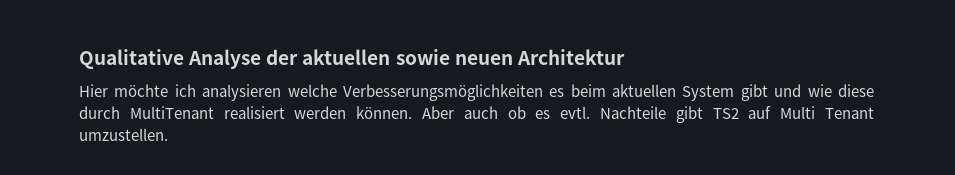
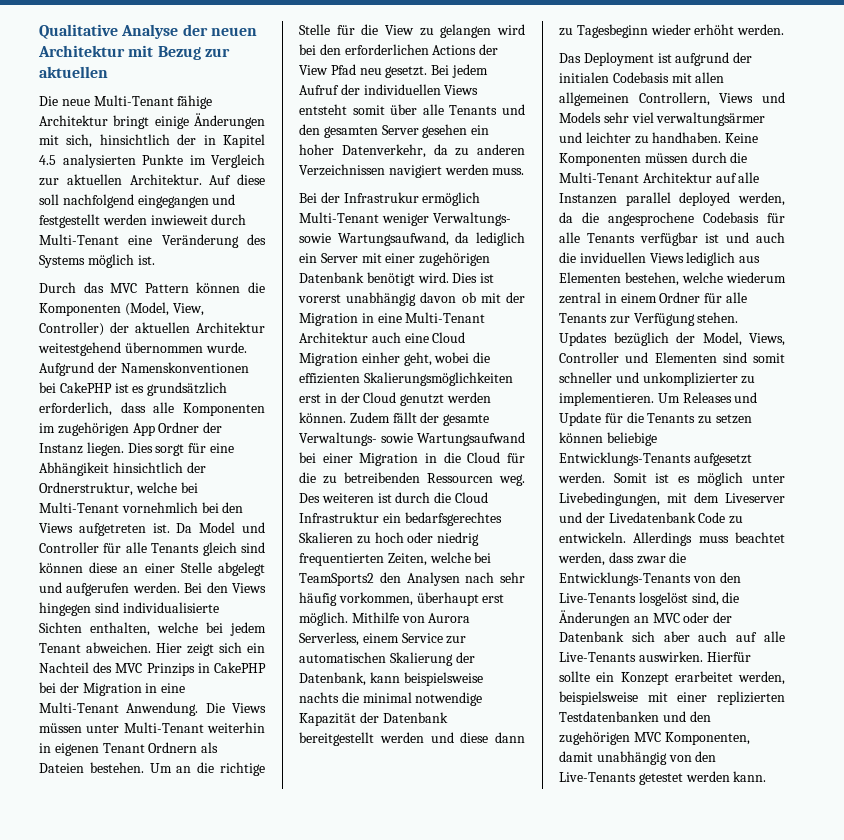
[302,49,450,65] aktuellen sowie -> (208, 30) none
[79,84,874,101] [79,106,874,123] [79,128,168,141] // Hier möchte ich analysieren welche Verbesserungsmöglichkeiten es beim aktuellen System gibt und wie diese durch MultiTenant realisiert werden können. Aber auch ob es evtl. Nachteile gibt TS2 auf Multi Tenant umzustellen. -> [128,45,230,60] [39,66,108,78] [39,95,213,109] [39,113,265,129] [39,134,265,148] [39,154,265,168] [39,174,265,186] [39,194,236,208] [39,214,247,228] [39,234,266,248] [39,254,155,268] [39,282,265,293] [39,302,204,316] [39,322,265,336] [38,342,247,356] [39,362,249,376] [39,382,228,396] [39,402,265,416] [39,422,223,436] [39,442,234,456] [39,462,206,476] [39,482,198,496] [39,502,244,513] [39,522,265,536] [39,542,265,556] [39,562,265,576] [39,582,266,596] [39,602,219,616] [39,622,266,636] [39,642,265,656] [39,662,266,676] [39,682,186,696] [39,702,266,716] [39,722,265,733] [39,742,219,756] [39,762,265,776] [299,24,525,38] [299,44,499,55] [299,64,488,78] [299,84,479,95] [299,104,525,115] [299,124,490,138] [299,144,525,158] [299,164,525,178] [299,192,481,206] [299,212,511,226] [299,232,525,246] [299,252,491,266] [299,272,495,286] [298,292,525,306] [299,312,486,326] [299,332,466,343] [299,352,491,366] [299,372,513,386] [299,392,491,406] [299,412,490,426] [299,432,525,446] [299,452,525,466] [299,472,525,486] [299,492,488,503] [299,512,502,526] [299,532,480,546] [299,552,492,566] [299,572,525,586] [299,592,505,606] [299,612,471,626] [299,632,467,646] [299,652,475,666] [299,672,483,686] [299,692,483,706] [299,712,448,726] [299,732,525,746] [559,24,785,38] [559,52,753,66] [559,72,725,83] [559,92,785,106] [559,112,766,126] [559,132,759,144] [559,152,748,166] [559,172,760,183] [559,192,785,206] [559,212,785,226] [559,232,785,246] [559,252,761,266] [559,272,786,286] [559,292,747,304] [559,312,739,326] [559,332,785,346] [559,352,785,363] [559,372,756,386] [559,392,758,406] [559,412,752,426] [559,432,657,446] [559,452,752,466] [558,472,785,486] [559,492,785,506] [559,512,744,524] [559,532,785,546] [558,552,687,566] [559,572,741,586] [559,592,740,606] [559,610,733,626] [559,631,785,642] [559,651,751,662] [559,671,785,685] [559,691,785,705] [559,711,711,722] [559,731,750,745] [559,751,717,765] [559,771,767,785] mit Bezug zur aktuellen // Die neue Multi-Tenant fähige Architektur bringt einige Änderungen mit sich, hinsichtlich der in Kapitel 4.5 analysierten Punkte im Vergleich zur aktuellen Architektur. Auf diese soll nachfolgend eingegangen und festgestellt werden inwieweit durch Multi-Tenant eine Veränderung des Systems möglich ist. // Durch das MVC Pattern können die Komponenten (Model, View, Controller) der aktuellen Architektur weitestgehend übernommen wurde. Aufgrund der Namenskonventionen bei CakePHP ist es grundsätzlich erforderlich, dass alle Komponenten im zugehörigen App Ordner der Instanz liegen. Dies sorgt für eine Abhängikeit hinsichtlich der Ordnerstruktur, welche bei Multi-Tenant vornehmlich bei den Views aufgetreten ist. Da Model und Controller für alle Tenants gleich sind können diese an einer Stelle abgelegt und aufgerufen werden. Bei den Views hingegen sind individualisierte Sichten enthalten, welche bei jedem Tenant abweichen. Hier zeigt sich ein Nachteil des MVC Prinzips in CakePHP bei der Migration in eine Multi-Tenant Anwendung. Die Views müssen unter Multi-Tenant weiterhin in eigenen Tenant Ordnern als Dateien bestehen. Um an die richtige Stelle für die View zu gelangen wird bei den erforderlichen Actions der View Pfad neu gesetzt. Bei jedem Aufruf der individuellen Views entsteht somit über alle Tenants und den gesamten Server gesehen ein hoher Datenverkehr, da zu anderen Verzeichnissen navigiert werden muss. // Bei der Infrastrukur ermöglich Multi-Tenant weniger Verwaltungs- sowie Wartungsaufwand, da lediglich ein Server mit einer zugehörigen Datenbank benötigt wird. Dies ist vorerst unabhängig davon ob mit der Migration in eine Multi-Tenant Architektur auch eine Cloud Migration einher geht, wobei die effizienten Skalierungsmöglichkeiten erst in der Cloud genutzt werden können. Zudem fällt der gesamte Verwaltungs- sowie Wartungsaufwand bei einer Migration in die Cloud für die zu betreibenden Ressourcen weg. Des weiteren ist durch die Cloud Infrastruktur ein bedarfsgerechtes Skalieren zu hoch oder niedrig frequentierten Zeiten, welche bei TeamSports2 den Analysen nach sehr häufig vorkommen, überhaupt erst möglich. Mithilfe von Aurora Serverless, einem Service zur automatischen Skalierung der Datenbank, kann beispielsweise nachts die minimal notwendige Kapazität der Datenbank bereitgestellt werden und diese dann zu Tagesbeginn wieder erhöht werden. // Das Deployment ist aufgrund der initialen Codebasis mit allen allgemeinen Controllern, Views und Models sehr viel verwaltungsärmer und leichter zu handhaben. Keine Komponenten müssen durch die Multi-Tenant Architektur auf alle Instanzen parallel deployed werden, da die angesprochene Codebasis für alle Tenants verfügbar ist und auch die inviduellen Views lediglich aus Elementen bestehen, welche wiederum zentral in einem Ordner für alle Tenants zur Verfügung stehen. Updates bezüglich der Model, Views, Controller und Elementen sind somit schneller und unkomplizierter zu implementieren. Um Releases und Update für die Tenants zu setzen können beliebige Entwicklungs-Tenants aufgesetzt werden. Somit ist es möglich unter Livebedingungen, mit dem Liveserver und der Livedatenbank Code zu entwickeln. Allerdings muss beachtet werden, dass zwar die Entwicklungs-Tenants von den Live-Tenants losgelöst sind, die Änderungen an MVC oder der Datenbank sich aber auch auf alle Live-Tenants auswirken. Hierfür sollte ein Konzept erarbeitet werden, beispielsweise mit einer replizierten Testdatenbanken und den zugehörigen MVC Komponenten, damit unabhängig von den Live-Tenants getestet werden kann.

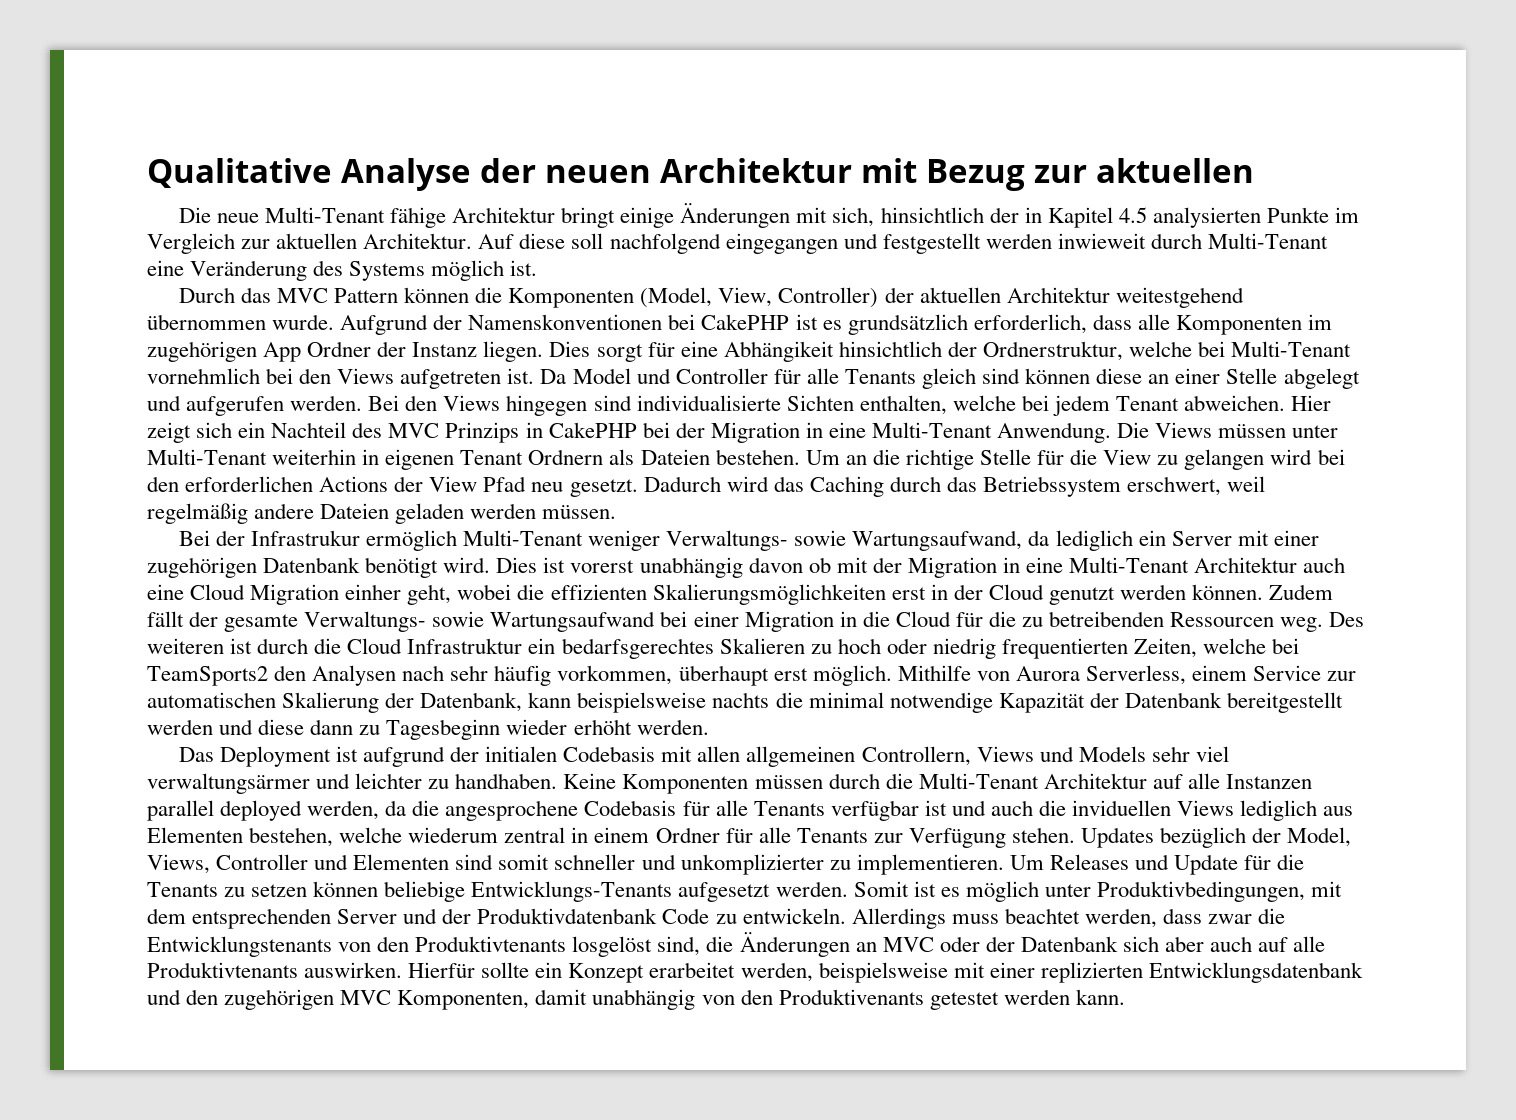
[431,64,488,78] [299,84,479,95] [299,104,525,115] [299,124,490,138] [299,144,525,158] [299,164,525,178] Bei jedem Aufruf der individuellen Views entsteht somit über alle Tenants und den gesamten Server gesehen ein hoher Datenverkehr, da zu anderen Verzeichnissen navigiert werden muss. -> [643,476,1266,497] [147,503,617,524] Dadurch wird das Caching durch das Betriebssystem erschwert, weil regelmäßig andere Dateien geladen werden müssen.
[559,492,660,506] Livebedingungen, -> [1096,881,1305,902] Produktivbedingungen,
[725,493,785,503] Liveserver -> [192,908,398,929] entsprechenden Server
[608,512,696,523] Livedatenbank -> [477,908,658,924] Produktivdatenbank
[559,572,741,586] [559,593,636,603] Entwicklungs-Tenants von den Live-Tenants -> [147,936,567,957] Entwicklungstenants von den Produktivtenants
[559,652,636,662] Live-Tenants -> [147,962,298,978] Produktivtenants
[559,711,659,722] Testdatenbanken -> [1148,962,1363,983] Entwicklungsdatenbank
[559,772,636,782] Live-Tenants -> [778,989,924,1005] Produktivenants

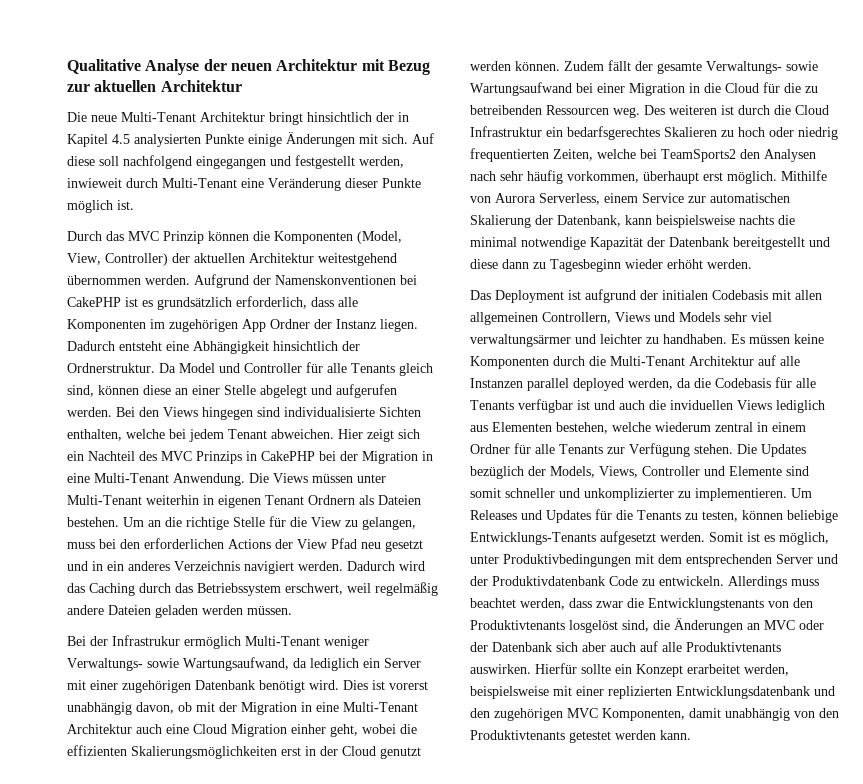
(1254, 170) none -> [160,80,242,92] Architektur
[390,207,447,228] fähige -> (196, 117) none
[620,203,875,228] einige Änderungen mit sich, -> (303, 118) none
[1335,207,1360,223] [147,233,473,254] im Vergleich zur aktuellen Architektur. -> [248,132,408,147] einige Änderungen mit sich.
[985,233,1052,249] werden -> [359,156,404,168] werden,
[313,260,426,281] des Systems -> [345,178,421,188] dieser Punkte
[334,288,399,303] Pattern -> [163,231,204,244] Prinzip
[272,314,335,330] wurde. -> [145,275,190,285] werden.
[549,341,1352,362] [147,368,535,389] Dies sorgt für eine Abhängikeit hinsichtlich der Ordnerstruktur, welche bei Multi-Tenant vornehmlich bei den Views aufgetreten ist. -> [67,341,360,354] [67,363,155,373] Dadurch entsteht eine Abhängigkeit hinsichtlich der Ordnerstruktur.
[982,368,1021,384] sind -> [67,385,94,397] sind,
[1184,449,1313,470] gelangen wird -> [362,517,416,530] [67,542,95,549] gelangen, muss
[569,479,638,497] gesetzt. -> [385,540,423,552] [67,561,343,574] gesetzt und in ein anderes Verzeichnis navigiert werden.
[748,557,803,573] davon -> [136,702,174,714] davon,
[147,719,213,735] werden -> (805, 243) none
[563,773,823,794] Keine Komponenten müssen -> [731,334,824,344] [470,356,549,369] Es müssen keine Komponenten
[445,800,579,821] angesprochene -> (711, 383) none
(1075, 835) none -> [737,444,757,454] Die
[1287,827,1352,847] Model, -> [550,466,595,478] Models,
[353,854,450,870] Elementen -> [729,466,782,476] Elemente
[1174,854,1239,875] Update -> [546,510,591,523] Updates
[251,884,308,897] setzen -> [702,511,738,522] testen,
[965,881,1305,902] möglich unter Produktivbedingungen, -> [779,532,829,545] [470,554,631,567] möglich, unter Produktivbedingungen
[778,989,924,1005] Produktivenants -> [470,730,565,740] Produktivtenants

